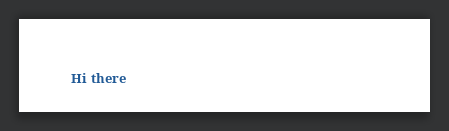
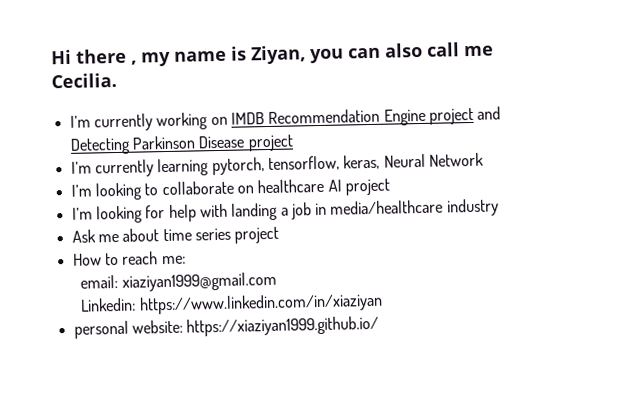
(126, 78) none -> [131,42,494,67] [51,72,117,89] [69,106,502,132] [69,134,294,155] [70,152,484,178] [70,178,390,201] [71,198,499,224] [71,226,280,244] [72,251,186,266] [80,271,277,292] [80,292,383,315] [73,315,380,339] , my name is Ziyan, you can also call me Cecilia. // I’m currently working on IMDB Recommendation Engine project and Detecting Parkinson Disease project // I’m currently learning pytorch, tensorflow, keras, Neural Network // I’m looking to collaborate on healthcare AI project // I’m looking for help with landing a job in media/healthcare industry // Ask me about time series project // How to reach me: // email: xiaziyan1999@gmail.com // Linkedin: https://www.linkedin.com/in/xiaziyan // personal website: https://xiaziyan1999.github.io/

